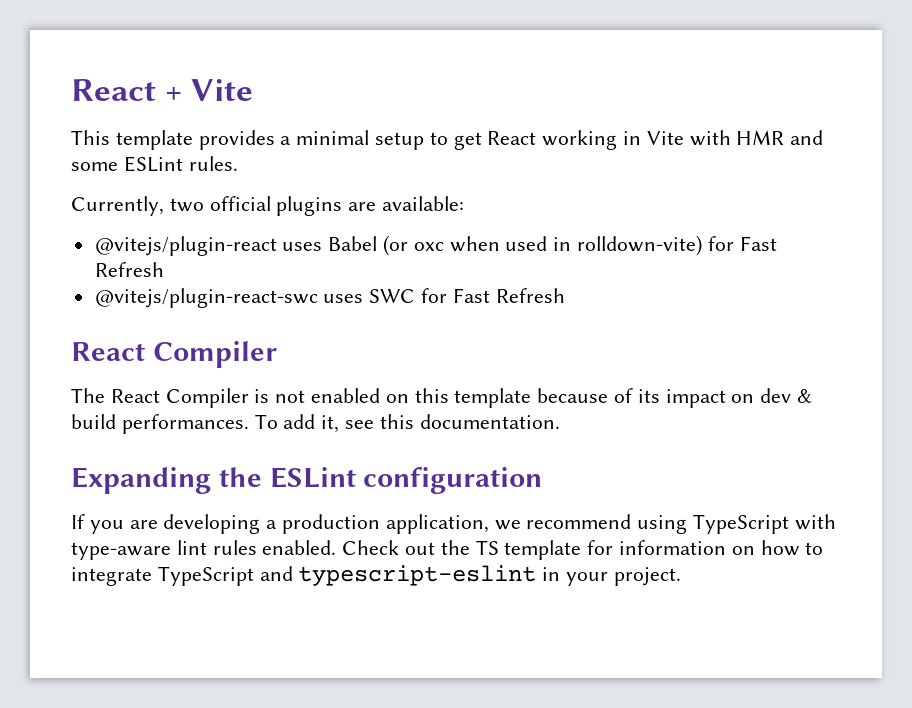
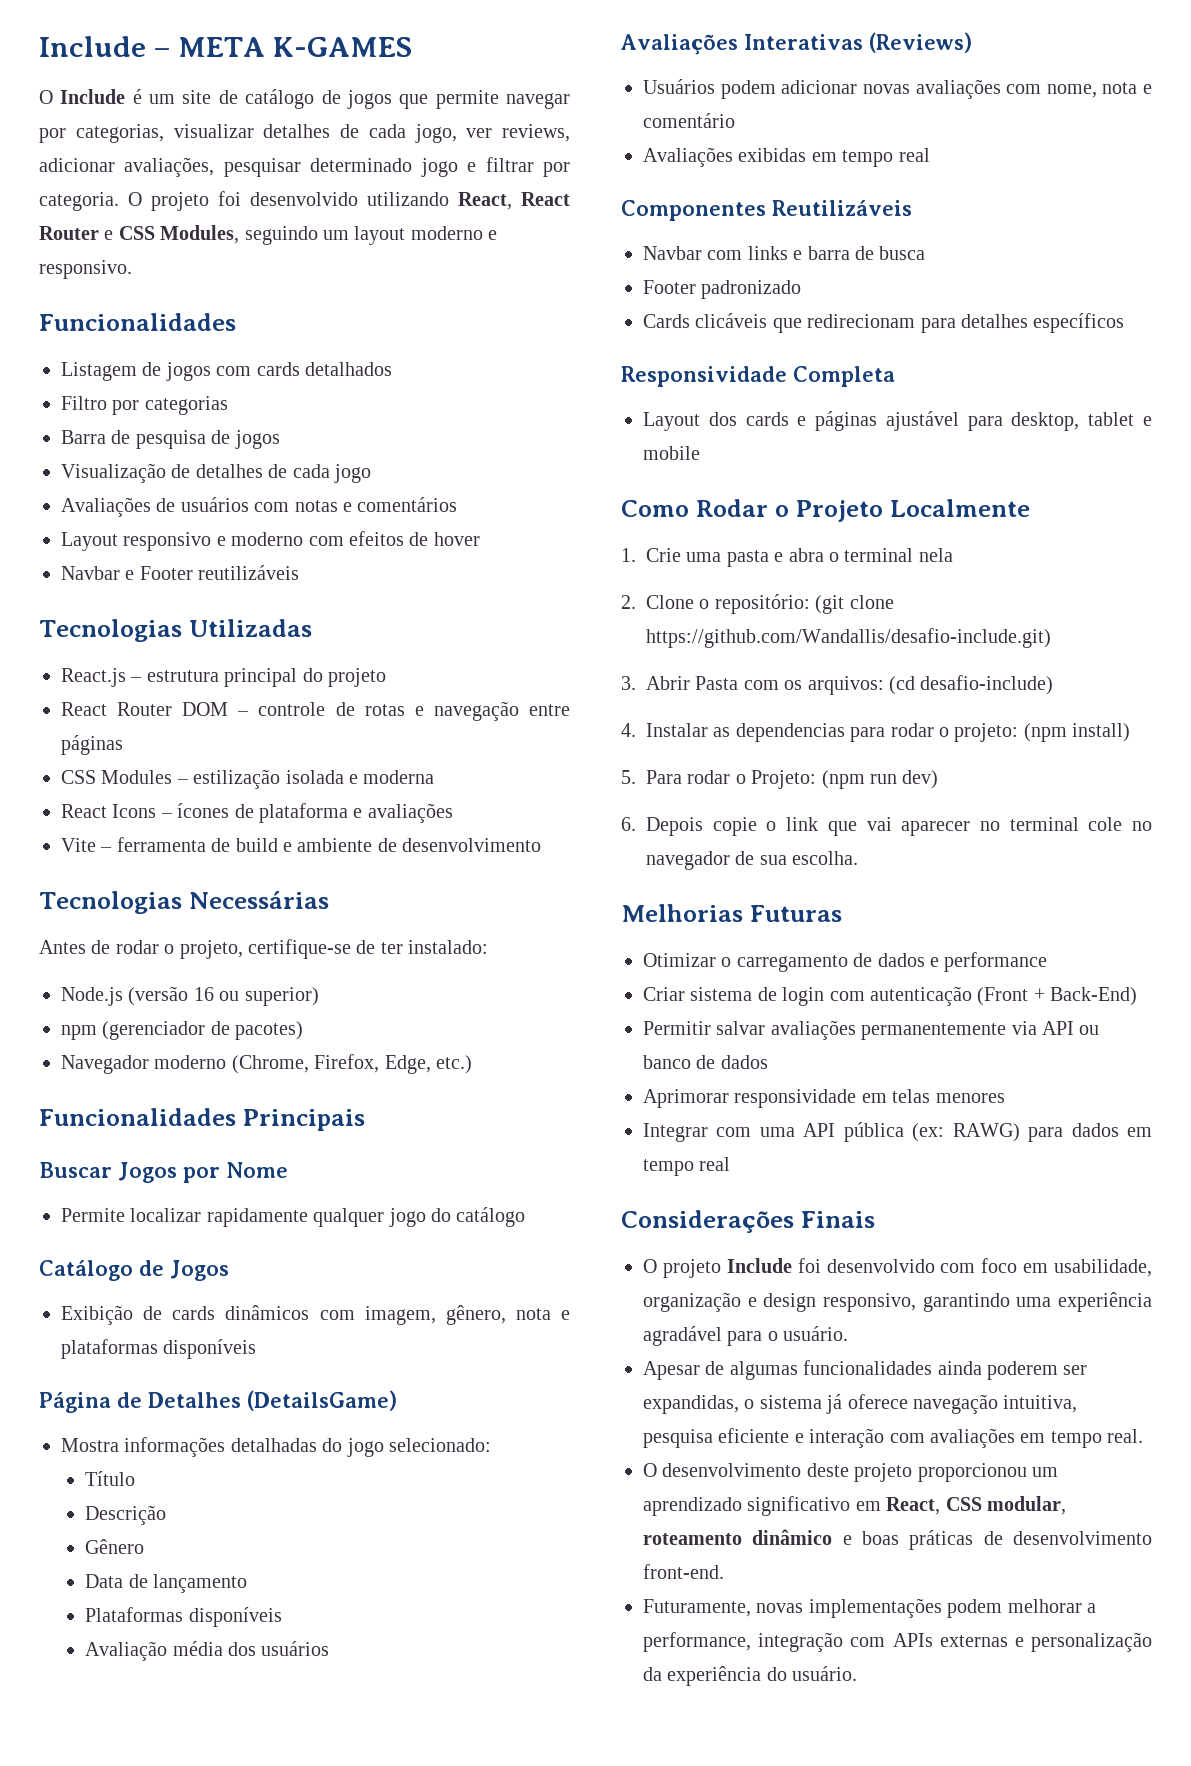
[71,79,254,101] [71,130,824,150] [71,156,238,172] [71,196,465,216] [94,235,777,256] [94,262,164,277] [94,288,565,308] [71,341,277,368] [71,388,813,408] [71,414,560,434] [71,467,543,494] [71,514,836,534] [71,540,824,560] [71,565,681,586] React + Vite // This template provides a minimal setup to get React working in Vite with HMR and some ESLint rules. // Currently, two official plugins are available: // @vitejs/plugin-react uses Babel (or oxc when used in rolldown-vite) for Fast Refresh // @vitejs/plugin-react-swc uses SWC for Fast Refresh // React Compiler // The React Compiler is not enabled on this template because of its impact on dev & build performances. To add it, see this documentation. // Expanding the ESLint configuration // If you are developing a production application, we recommend using TypeScript with type-aware lint rules enabled. Check out the TS template for information on how to integrate TypeScript and typescript-eslint in your project. -> [39,36,412,57] [39,89,570,109] [39,124,570,143] [39,157,571,177] [39,191,570,211] [39,225,498,245] [39,260,132,279] [39,313,236,331] [61,362,392,381] [61,396,228,415] [61,430,280,449] [61,463,371,483] [61,497,458,517] [61,531,480,551] [61,565,300,580] [39,619,312,642] [61,668,386,687] [61,701,570,721] [61,735,123,755] [61,769,435,789] [61,803,453,823] [61,837,542,852] [39,891,329,914] [39,939,489,959] [61,986,319,1006] [61,1021,304,1040] [61,1054,472,1074] [39,1108,365,1131] [39,1162,288,1183] [61,1207,526,1227] [39,1260,229,1281] [61,1305,570,1325] [61,1339,257,1359] [39,1390,397,1413] [61,1437,491,1457] [85,1471,136,1486] [85,1505,167,1525] [85,1539,145,1554] [85,1574,247,1593] [85,1607,282,1627] [85,1641,330,1661] [621,32,972,55] [643,79,1152,99] [643,113,735,128] [643,147,930,167] [621,200,912,221] [643,246,926,260] [643,280,802,299] [643,313,1125,333] [621,366,895,387] [643,411,1152,431] [643,446,700,460] [621,499,1030,522] [621,548,953,567] [621,594,894,614] [646,628,1051,648] [621,675,1054,695] [621,723,1131,742] [621,770,939,789] [621,817,1152,836] [646,851,859,870] [621,904,842,922] [643,952,1048,972] [643,986,1138,1006] [643,1020,1100,1040] [643,1055,768,1069] [643,1089,1005,1108] [643,1122,1152,1142] [643,1157,731,1176] [621,1210,875,1233] [643,1258,1152,1278] [643,1292,1152,1312] [643,1326,849,1346] [643,1360,1088,1380] [643,1394,1078,1414] [643,1428,1144,1448] [643,1463,1058,1482] [643,1496,1066,1516] [643,1529,1152,1550] [643,1564,724,1579] [643,1598,1096,1618] [643,1632,1152,1652] [643,1666,858,1686] Include – META K-GAMES // O Include é um site de catálogo de jogos que permite navegar por categorias, visualizar detalhes de cada jogo, ver reviews, adicionar avaliações, pesquisar determinado jogo e filtrar por categoria. O projeto foi desenvolvido utilizando React, React Router e CSS Modules, seguindo um layout moderno e responsivo. // Funcionalidades // Listagem de jogos com cards detalhados // Filtro por categorias // Barra de pesquisa de jogos // Visualização de detalhes de cada jogo // Avaliações de usuários com notas e comentários // Layout responsivo e moderno com efeitos de hover // Navbar e Footer reutilizáveis // Tecnologias Utilizadas // React.js – estrutura principal do projeto // React Router DOM – controle de rotas e navegação entre páginas // CSS Modules – estilização isolada e moderna // React Icons – ícones de plataforma e avaliações // Vite – ferramenta de build e ambiente de desenvolvimento // Tecnologias Necessárias // Antes de rodar o projeto, certifique-se de ter instalado: // Node.js (versão 16 ou superior) // npm (gerenciador de pacotes) // Navegador moderno (Chrome, Firefox, Edge, etc.) // Funcionalidades Principais // Buscar Jogos por Nome // Permite localizar rapidamente qualquer jogo do catálogo // Catálogo de Jogos // Exibição de cards dinâmicos com imagem, gênero, nota e plataformas disponíveis // Página de Detalhes (DetailsGame) // Mostra informações detalhadas do jogo selecionado: // Título // Descrição // Gênero // Data de lançamento // Plataformas disponíveis // Avaliação média dos usuários // Avaliações Interativas (Reviews) // Usuários podem adicionar novas avaliações com nome, nota e comentário // Avaliações exibidas em tempo real // Componentes Reutilizáveis // Navbar com links e barra de busca // Footer padronizado // Cards clicáveis que redirecionam para detalhes específicos // Responsividade Completa // Layout dos cards e páginas ajustável para desktop, tablet e mobile // Como Rodar o Projeto Localmente // 1. Crie uma pasta e abra o terminal nela // 2. Clone o repositório: (git clone https://github.com/Wandallis/desafio-include.git) // 3. Abrir Pasta com os arquivos: (cd desafio-include) // 4. Instalar as dependencias para rodar o projeto: (npm install) // 5. Para rodar o Projeto: (npm run dev) // 6. Depois copie o link que vai aparecer no terminal cole no navegador de sua escolha. // Melhorias Futuras // Otimizar o carregamento de dados e performance // Criar sistema de login com autenticação (Front + Back-End) // Permitir salvar avaliações permanentemente via API ou banco de dados // Aprimorar responsividade em telas menores // Integrar com uma API pública (ex: RAWG) para dados em tempo real // Considerações Finais // O projeto Include foi desenvolvido com foco em usabilidade, organização e design responsivo, garantindo uma experiência agradável para o usuário. // Apesar de algumas funcionalidades ainda poderem ser expandidas, o sistema já oferece navegação intuitiva, pesquisa eficiente e interação com avaliações em tempo real. // O desenvolvimento deste projeto proporcionou um aprendizado significativo em React, CSS modular, roteamento dinâmico e boas práticas de desenvolvimento front-end. // Futuramente, novas implementações podem melhorar a performance, integração com APIs externas e personalização da experiência do usuário.

